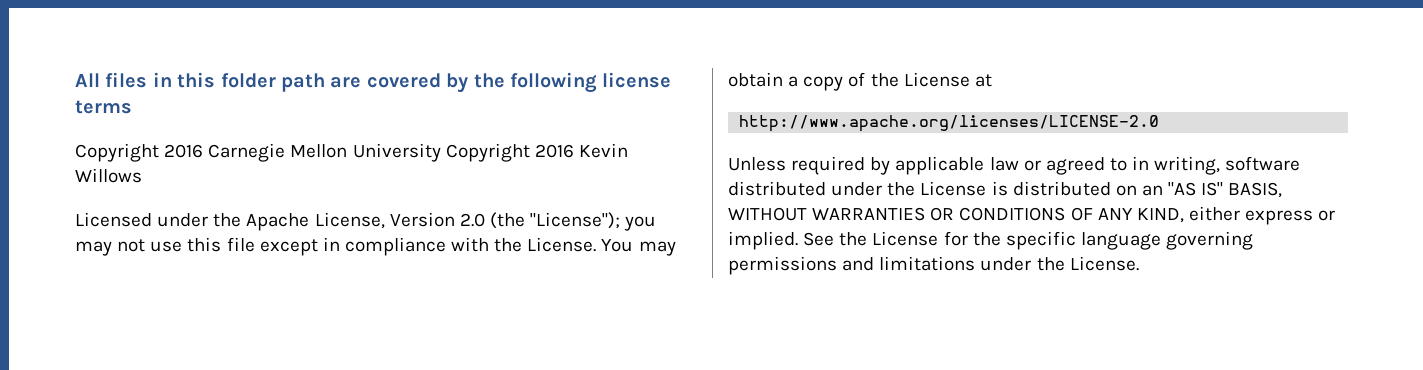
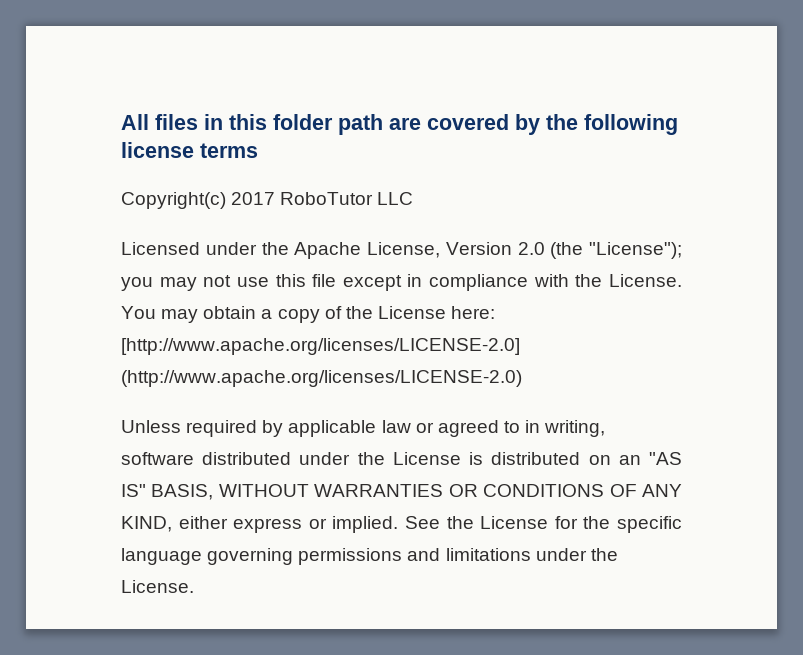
[75,143,628,162] [75,168,142,183] Copyright 2016 Carnegie Mellon University Copyright 2016 Kevin Willows -> [121,192,414,209] Copyright(c) 2017 RoboTutor LLC
[974,74,992,87] [739,115,1160,132] at // http://www.apache.org/licenses/LICENSE-2.0 -> [451,306,496,319] [121,338,520,355] [121,370,522,387] here: [http://www.apache.org/licenses/LICENSE-2.0] (http://www.apache.org/licenses/LICENSE-2.0)

